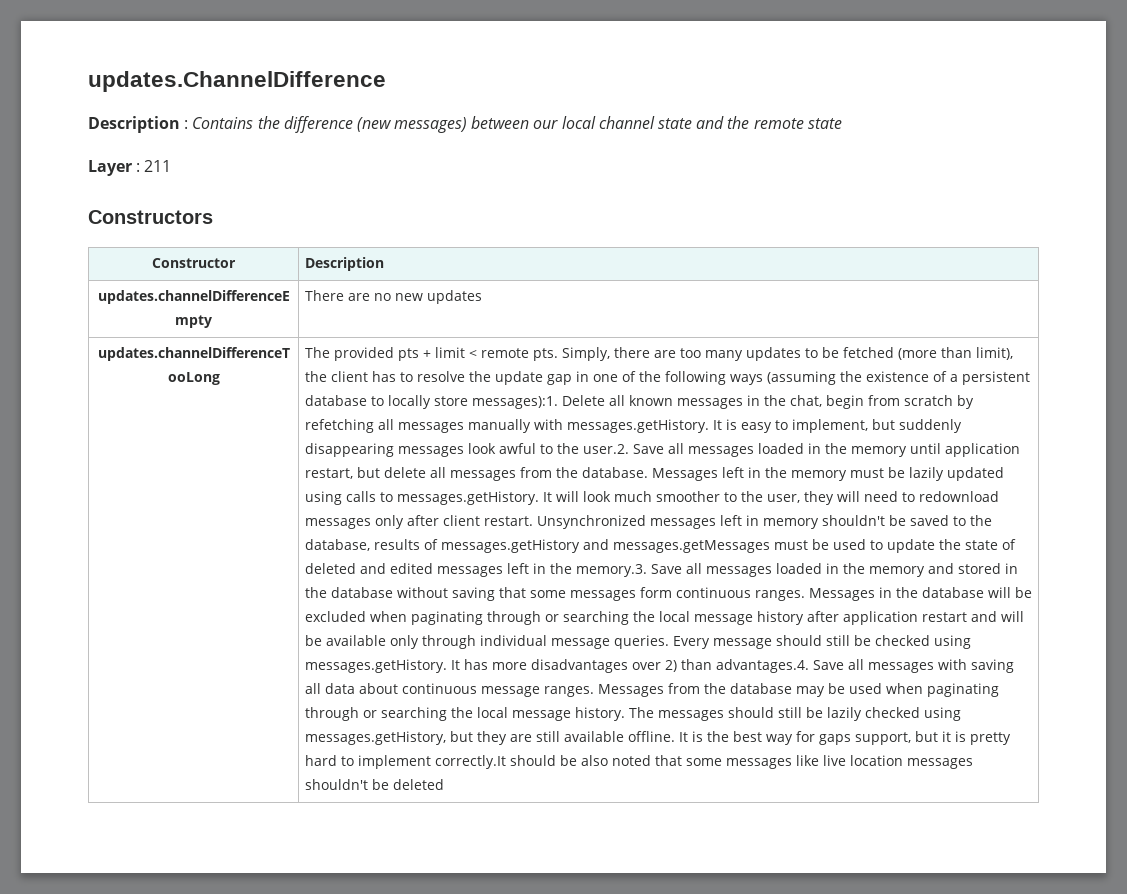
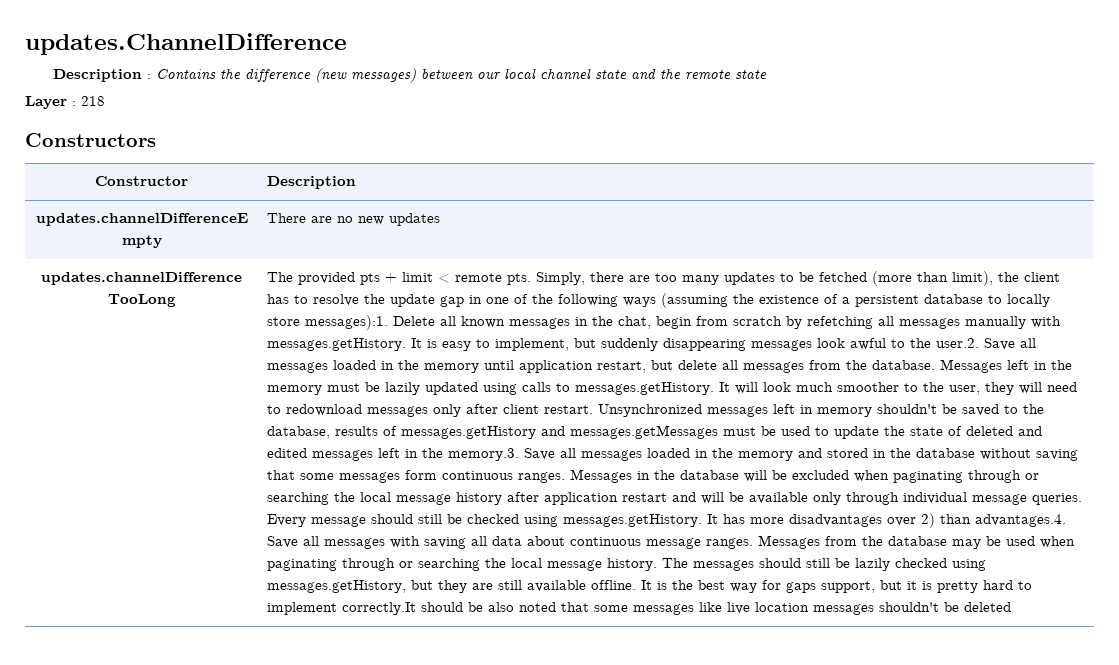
[144,160,172,172] 211 -> [81,96,105,106] 218

